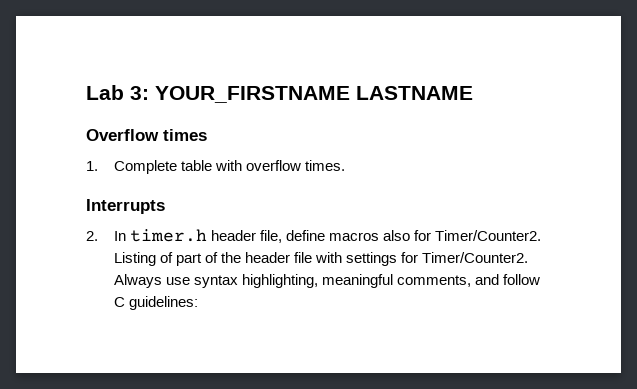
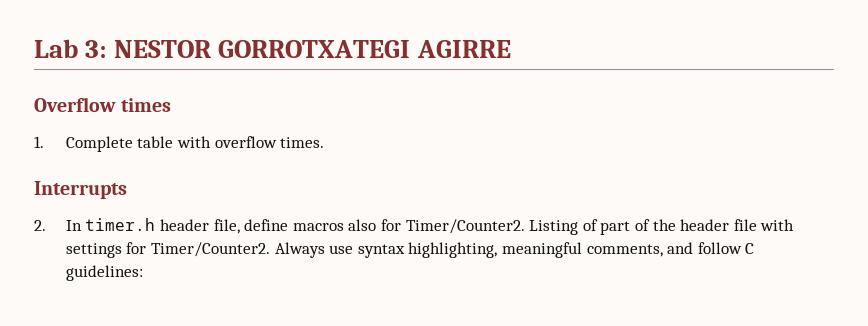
[155,86,473,103] YOUR_FIRSTNAME LASTNAME -> [114,40,511,58] NESTOR GORROTXATEGI AGIRRE

